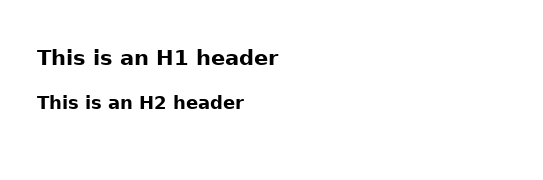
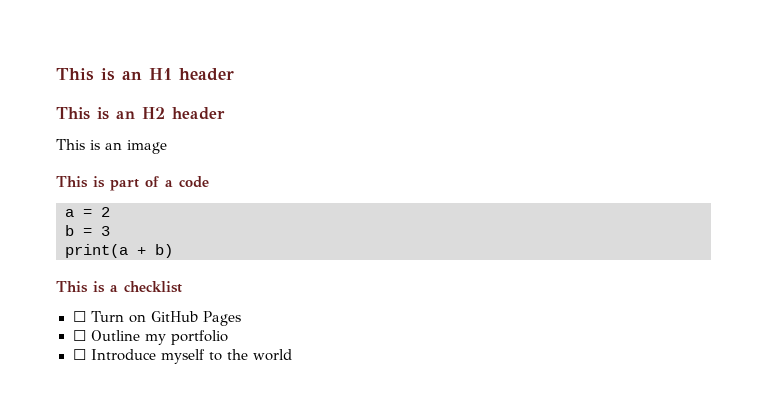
(244, 102) none -> [56,139,167,154] [56,176,209,191] [65,207,110,217] [65,225,110,236] [65,244,173,258] [56,281,182,293] [72,311,242,326] [72,330,228,345] [72,349,292,364] // This is an image // This is part of a code // a = 2 // b = 3 // print(a + b) // This is a checklist // ☐ Turn on GitHub Pages // ☐ Outline my portfolio // ☐ Introduce myself to the world

